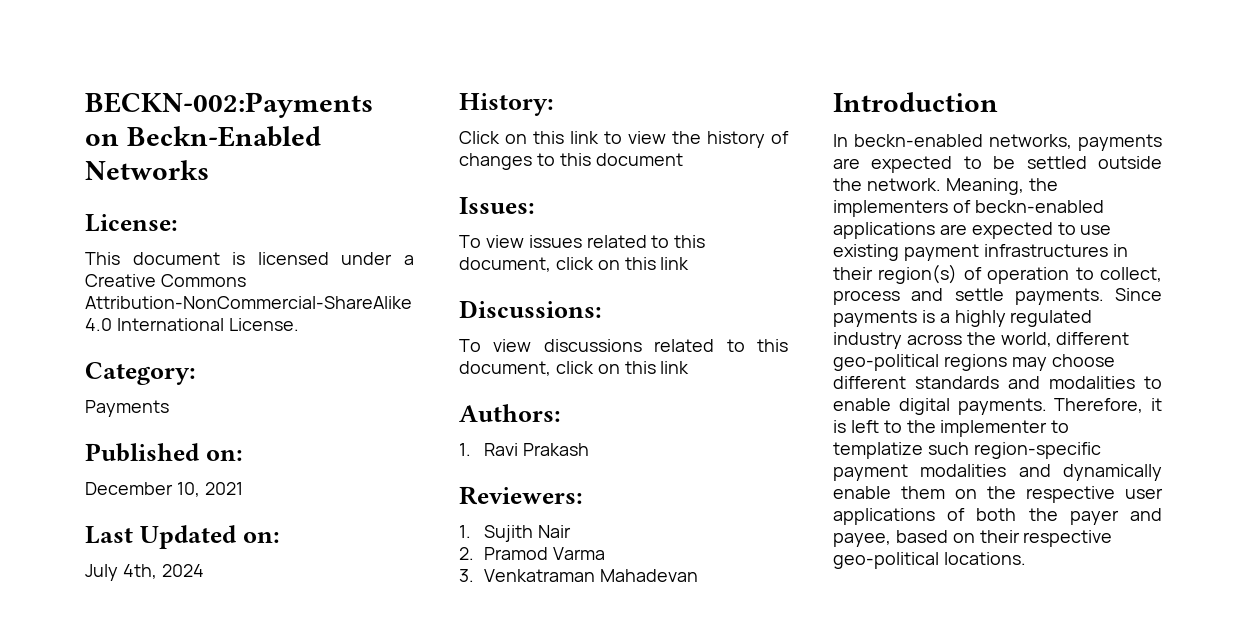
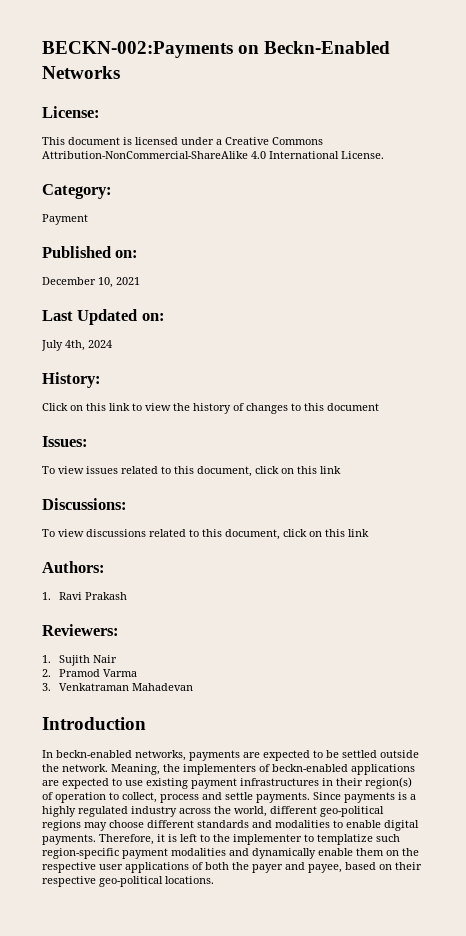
[85,400,169,417] Payments -> [42,214,88,225] Payment

